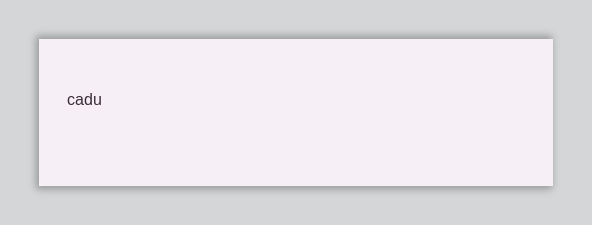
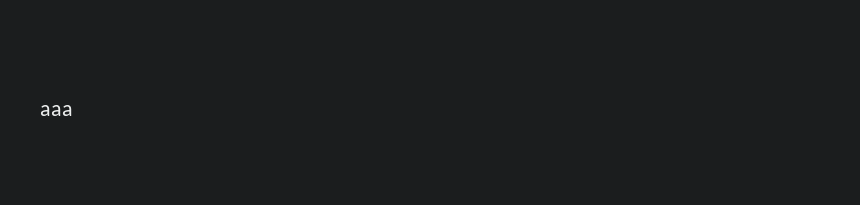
[67,93,102,105] cadu -> [40,105,73,116] aaa

